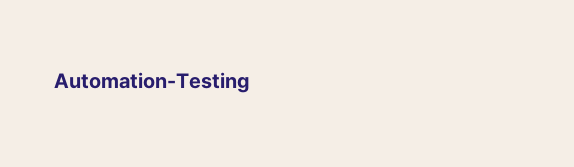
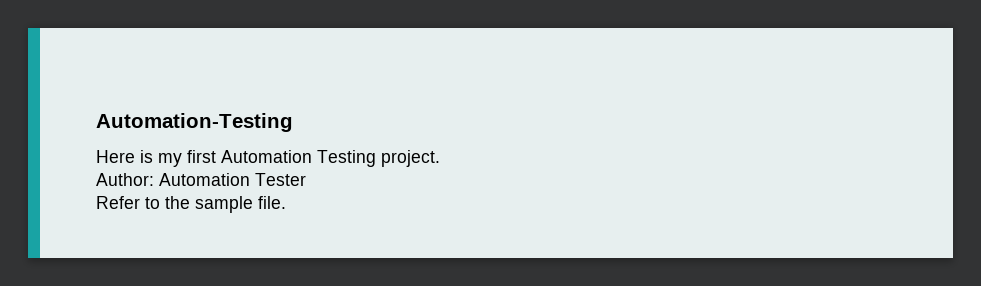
(249, 82) none -> [96,150,440,167] [96,173,306,186] [96,196,286,213] // Here is my first Automation Testing project. // Author: Automation Tester // Refer to the sample file.

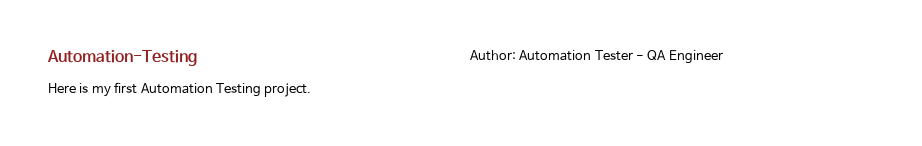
[96,196,286,213] // Refer to the sample file. -> [636,50,723,64] - QA Engineer

